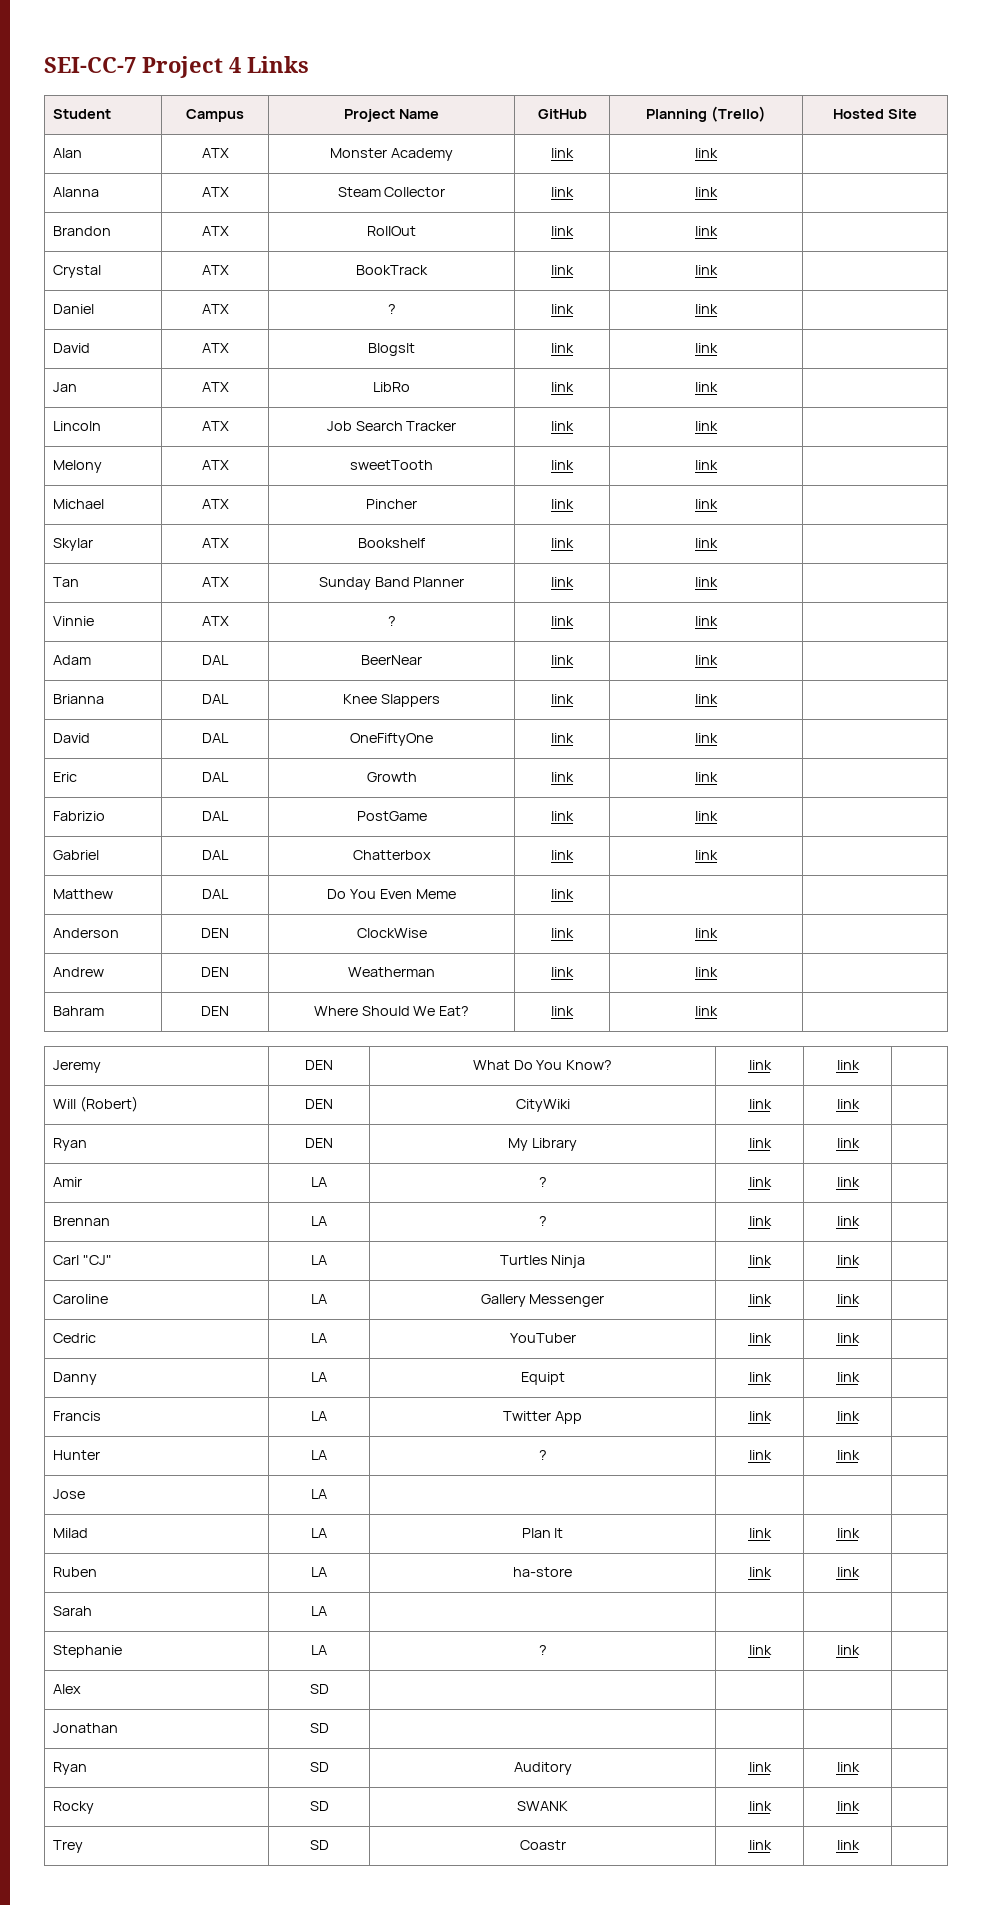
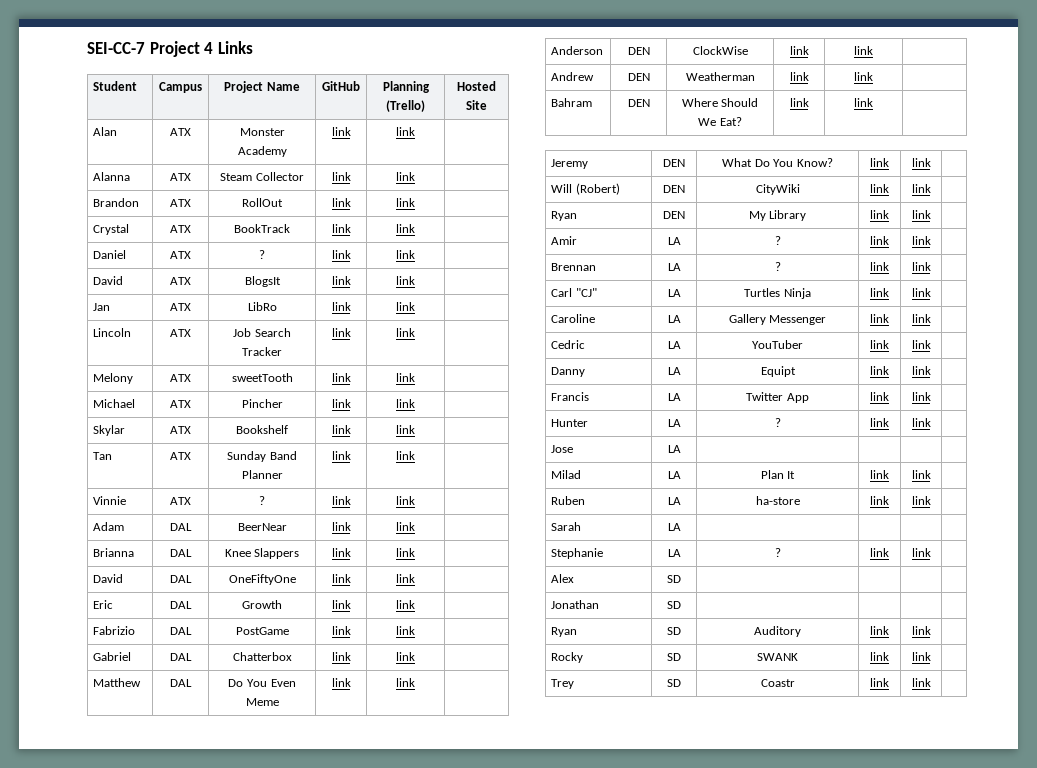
(574, 894) none -> [396,678,415,687] link

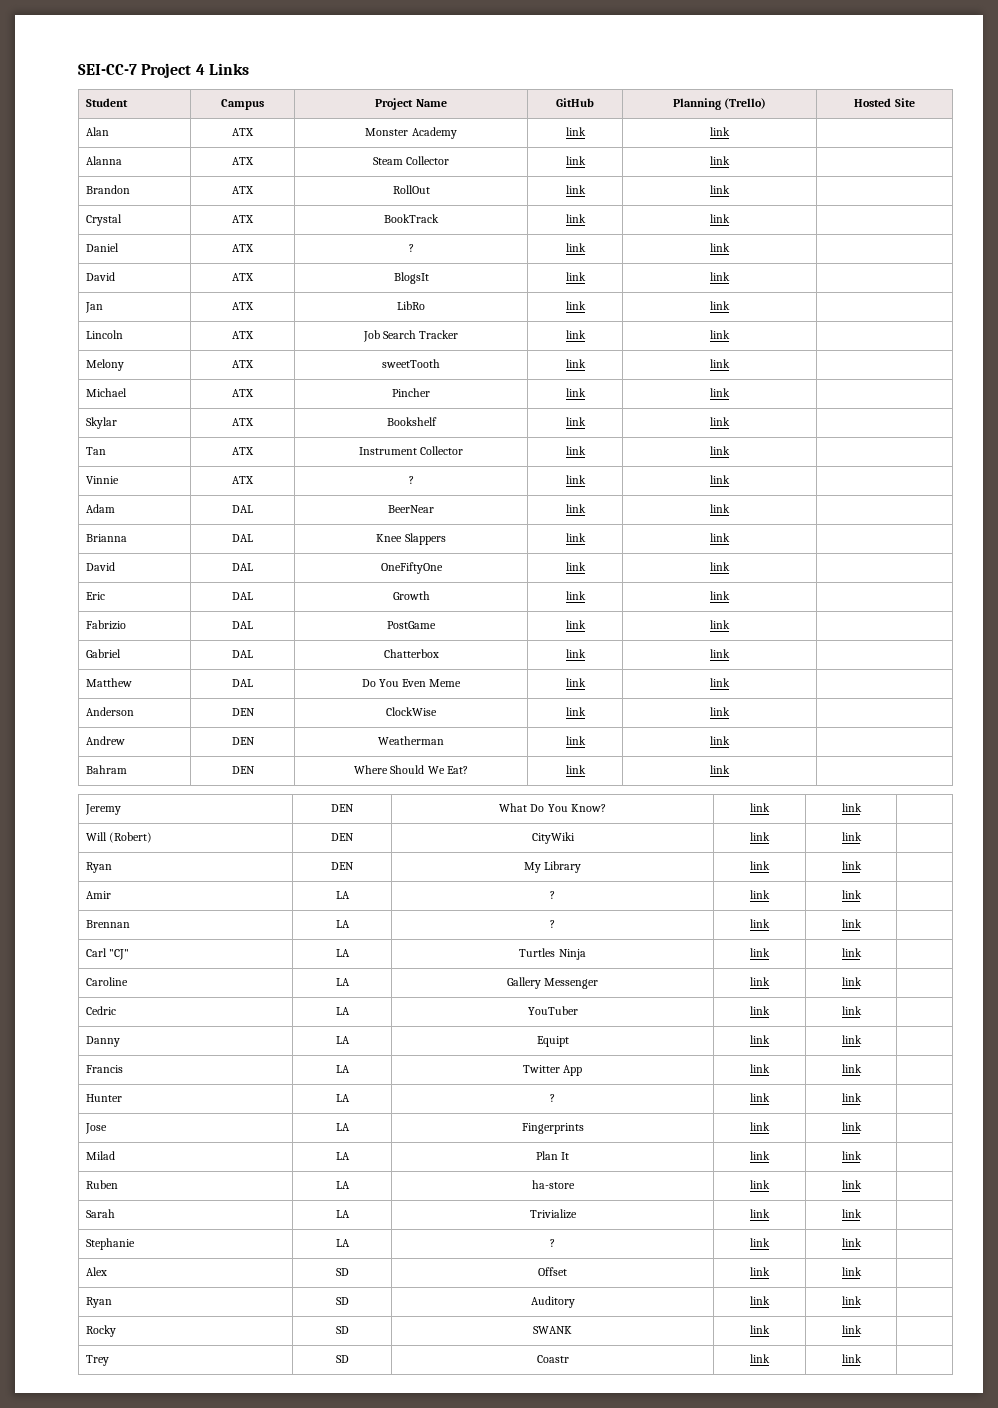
[227,451,297,462] [241,470,283,479] Sunday Band Planner -> [358,446,464,455] Instrument Collector
(681, 449) | | -> [521,1123,584,1134] [750,1122,770,1131] [841,1122,862,1131] Fingerprints | link | link
(681, 527) | | -> [529,1209,577,1219] [750,1209,770,1218] [841,1209,862,1218] Trivialize | link | link
[551,600,600,609] [667,601,681,609] | | | // Jonathan | SD | | | -> [538,1267,567,1276] [750,1267,770,1276] [841,1267,862,1276] Offset | link | link

